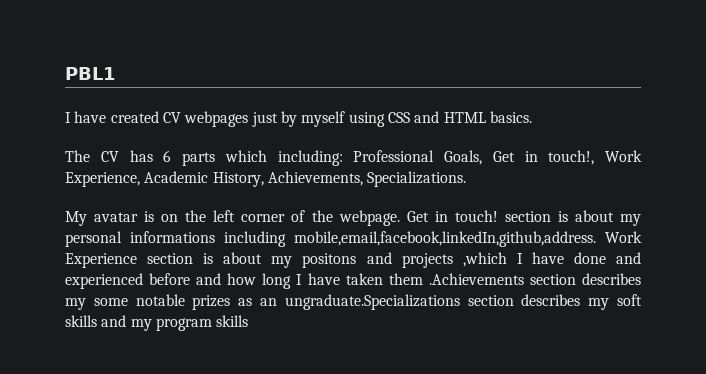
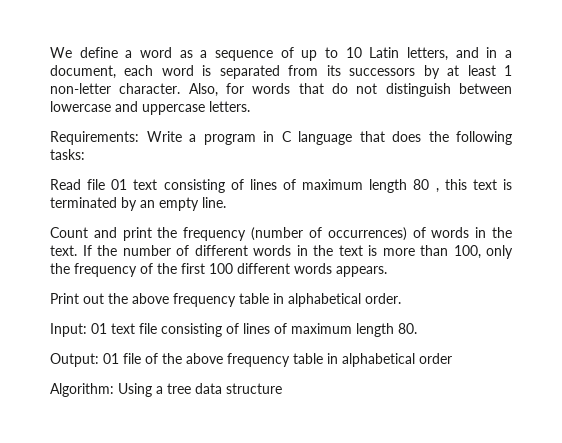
[65,67,116,80] [65,111,532,127] [65,150,642,166] [65,171,467,187] [65,210,641,226] [65,231,642,247] [65,252,641,268] [65,273,641,289] [65,294,642,310] [65,315,249,331] PBL1 // I have created CV webpages just by myself using CSS and HTML basics. // The CV has 6 parts which including: Professional Goals, Get in touch!, Work Experience, Academic History, Achievements, Specializations. // My avatar is on the left corner of the webpage. Get in touch! section is about my personal informations including mobile,email,facebook,linkedIn,github,address. Work Experience section is about my positons and projects ,which I have done and experienced before and how long I have taken them .Achievements section describes my some notable prizes as an ungraduate.Specializations section describes my soft skills and my program skills -> [50,47,512,61] [50,65,512,79] [50,83,512,97] [50,101,250,115] [50,131,512,145] [50,149,85,160] [50,179,513,193] [50,197,226,211] [50,227,512,241] [50,245,513,259] [50,263,387,277] [50,293,401,307] [50,323,417,337] [50,353,452,367] [50,383,282,397] We define a word as a sequence of up to 10 Latin letters, and in a document, each word is separated from its successors by at least 1 non-letter character. Also, for words that do not distinguish between lowercase and uppercase letters. // Requirements: Write a program in C language that does the following tasks: // Read file 01 text consisting of lines of maximum length 80 , this text is terminated by an empty line. // Count and print the frequency (number of occurrences) of words in the text. If the number of different words in the text is more than 100, only the frequency of the first 100 different words appears. // Print out the above frequency table in alphabetical order. // Input: 01 text file consisting of lines of maximum length 80. // Output: 01 file of the above frequency table in alphabetical order // Algorithm: Using a tree data structure

